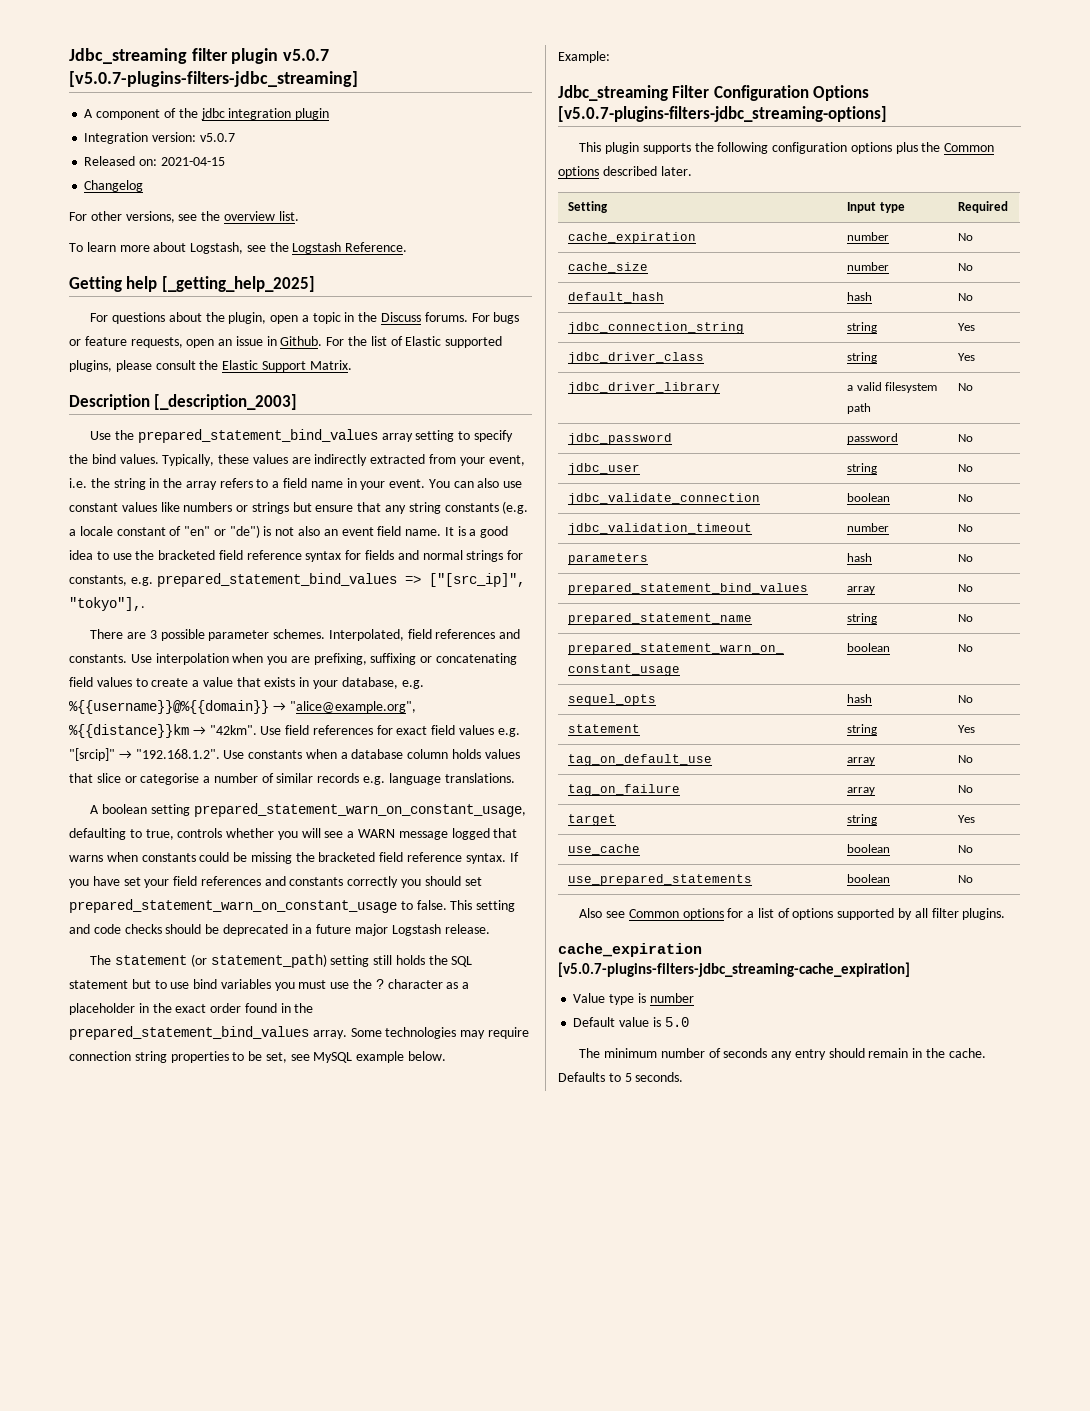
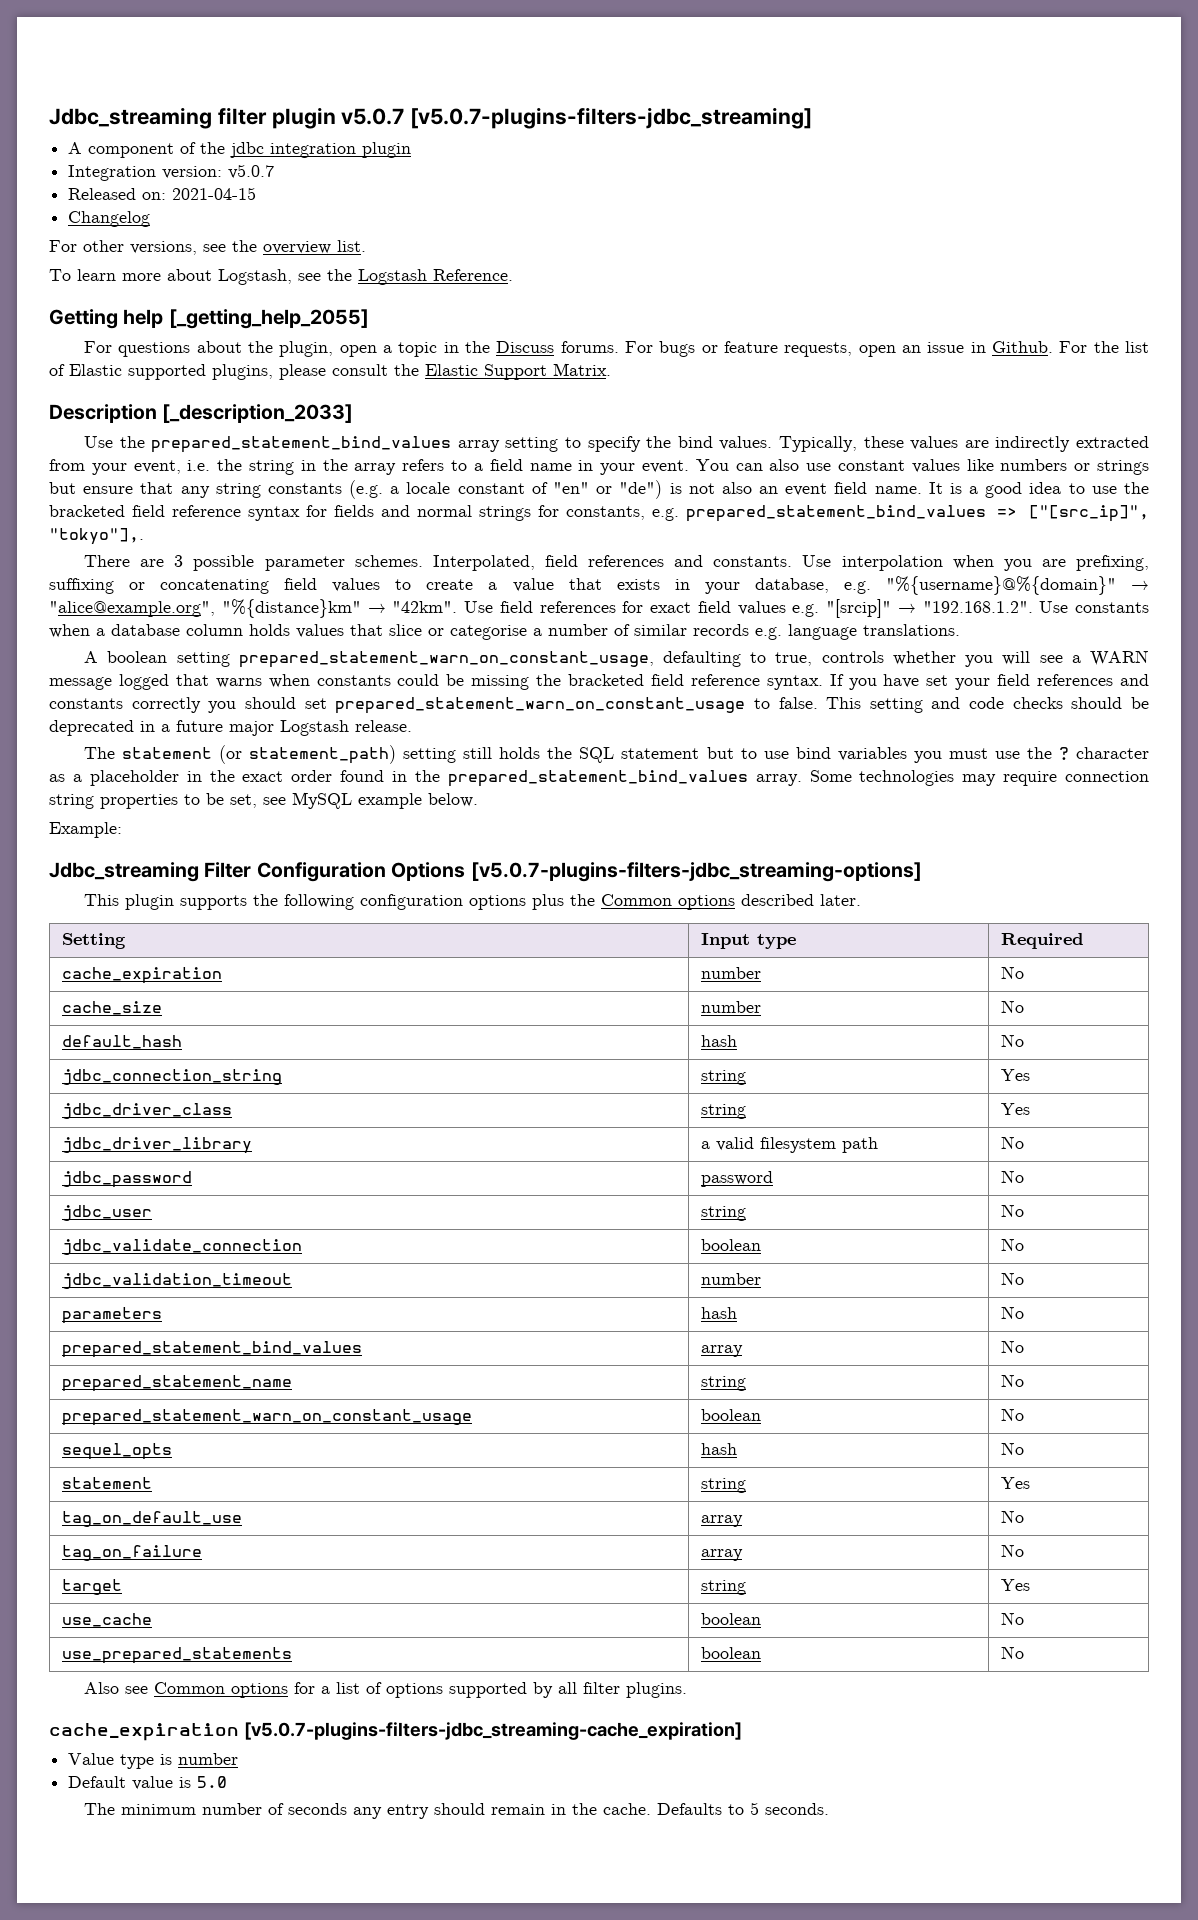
[161,276,315,292] [_getting_help_2025] -> [168,309,369,329] [_getting_help_2055]
[154,394,298,410] [_description_2003] -> [162,404,354,423] [_description_2033]
[69,700,269,714] %{{username}}@%{{domain}} -> [885,576,1116,595] "%{username}@%{domain}"
[69,724,189,738] %{{distance}}km -> [221,599,361,618] "%{distance}km"

